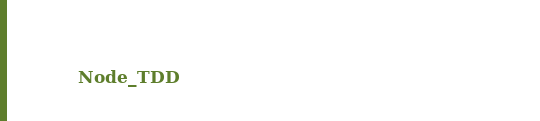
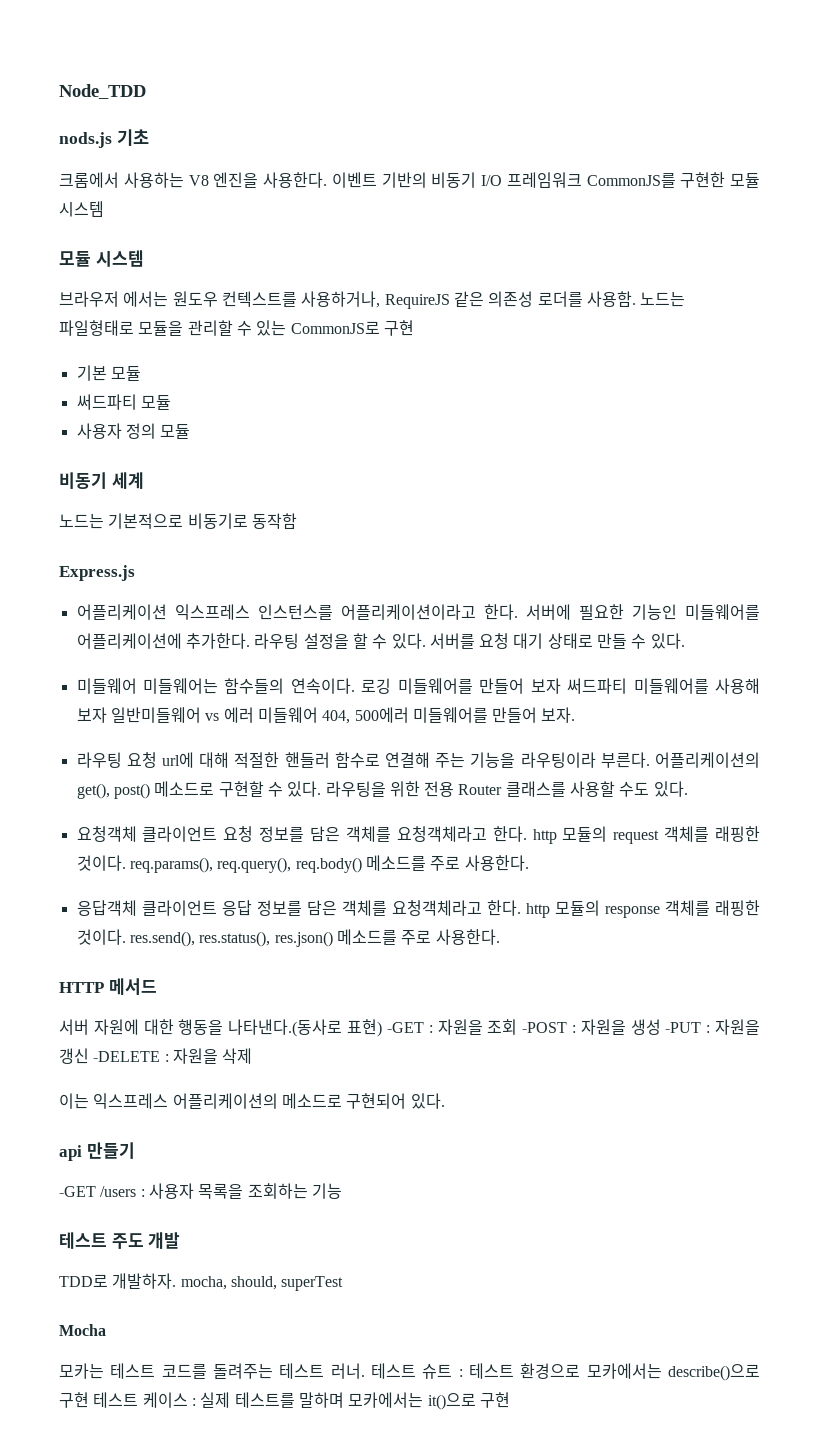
(180, 78) none -> [59,129,149,148] [59,172,760,188] [59,201,104,217] [59,250,144,267] [59,291,686,309] [59,320,414,336] [76,365,141,381] [76,394,171,410] [76,423,191,439] [59,472,144,489] [59,513,297,529] [59,565,135,581] [76,604,760,620] [76,633,685,649] [76,678,760,694] [76,707,576,724] [76,752,760,768] [76,781,688,799] [76,826,761,844] [76,855,529,873] [76,900,760,918] [76,929,500,947] [59,978,157,995] [59,1019,760,1037] [59,1048,253,1064] [59,1093,445,1109] [59,1142,135,1161] [59,1183,342,1199] [59,1232,181,1249] [59,1273,344,1291] [59,1324,106,1336] [59,1363,760,1381] [59,1392,510,1410] // nods.js 기초 // 크롬에서 사용하는 V8 엔진을 사용한다. 이벤트 기반의 비동기 I/O 프레임워크 CommonJS를 구현한 모듈 시스템 // 모듈 시스템 // 브라우저 에서는 원도우 컨텍스트를 사용하거나, RequireJS 같은 의존성 로더를 사용함. 노드는 파일형태로 모듈을 관리할 수 있는 CommonJS로 구현 // 기본 모듈 // 써드파티 모듈 // 사용자 정의 모듈 // 비동기 세계 // 노드는 기본적으로 비동기로 동작함 // Express.js // 어플리케이션 익스프레스 인스턴스를 어플리케이션이라고 한다. 서버에 필요한 기능인 미들웨어를 어플리케이션에 추가한다. 라우팅 설정을 할 수 있다. 서버를 요청 대기 상태로 만들 수 있다. // 미들웨어 미들웨어는 함수들의 연속이다. 로깅 미들웨어를 만들어 보자 써드파티 미들웨어를 사용해 보자 일반미들웨어 vs 에러 미들웨어 404, 500에러 미들웨어를 만들어 보자. // 라우팅 요청 url에 대해 적절한 핸들러 함수로 연결해 주는 기능을 라우팅이라 부른다. 어플리케이션의 get(), post() 메소드로 구현할 수 있다. 라우팅을 위한 전용 Router 클래스를 사용할 수도 있다. // 요청객체 클라이언트 요청 정보를 담은 객체를 요청객체라고 한다. http 모듈의 request 객체를 래핑한 것이다. req.params(), req.query(), req.body() 메소드를 주로 사용한다. // 응답객체 클라이언트 응답 정보를 담은 객체를 요청객체라고 한다. http 모듈의 response 객체를 래핑한 것이다. res.send(), res.status(), res.json() 메소드를 주로 사용한다. // HTTP 메서드 // 서버 자원에 대한 행동을 나타낸다.(동사로 표현) -GET : 자원을 조회 -POST : 자원을 생성 -PUT : 자원을 갱신 -DELETE : 자원을 삭제 // 이는 익스프레스 어플리케이션의 메소드로 구현되어 있다. // api 만들기 // -GET /users : 사용자 목록을 조회하는 기능 // 테스트 주도 개발 // TDD로 개발하자. mocha, should, superTest // Mocha // 모카는 테스트 코드를 돌려주는 테스트 러너. 테스트 슈트 : 테스트 환경으로 모카에서는 describe()으로 구현 테스트 케이스 : 실제 테스트를 말하며 모카에서는 it()으로 구현

